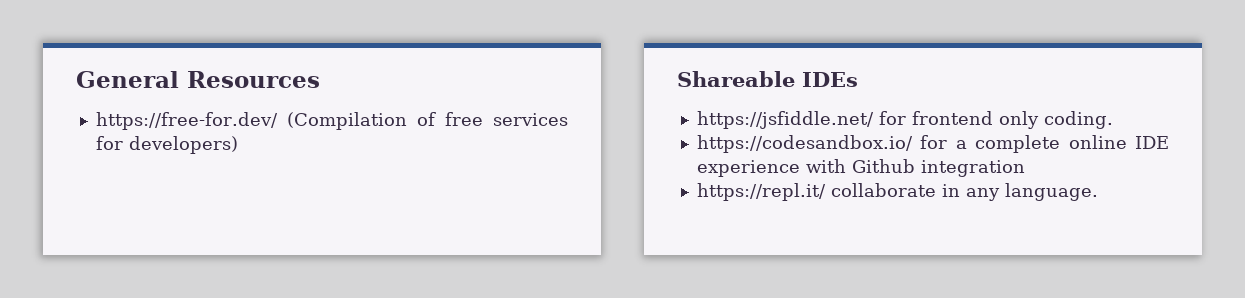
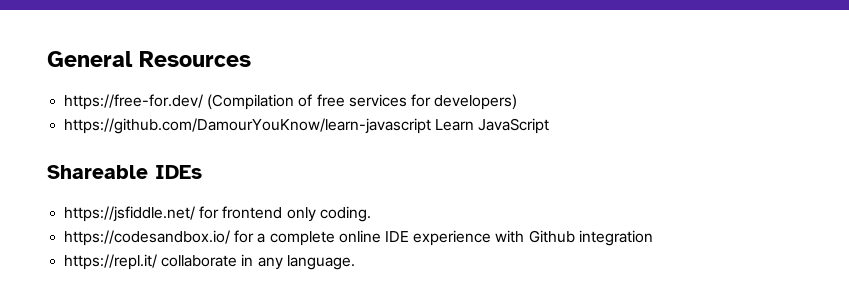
(238, 145) none -> [64,118,550,134] // https://github.com/DamourYouKnow/learn-javascript Learn JavaScript

